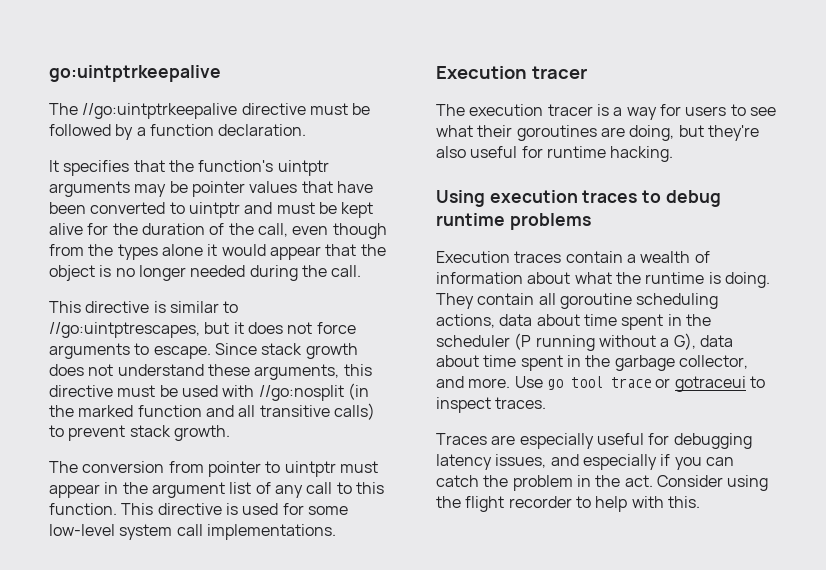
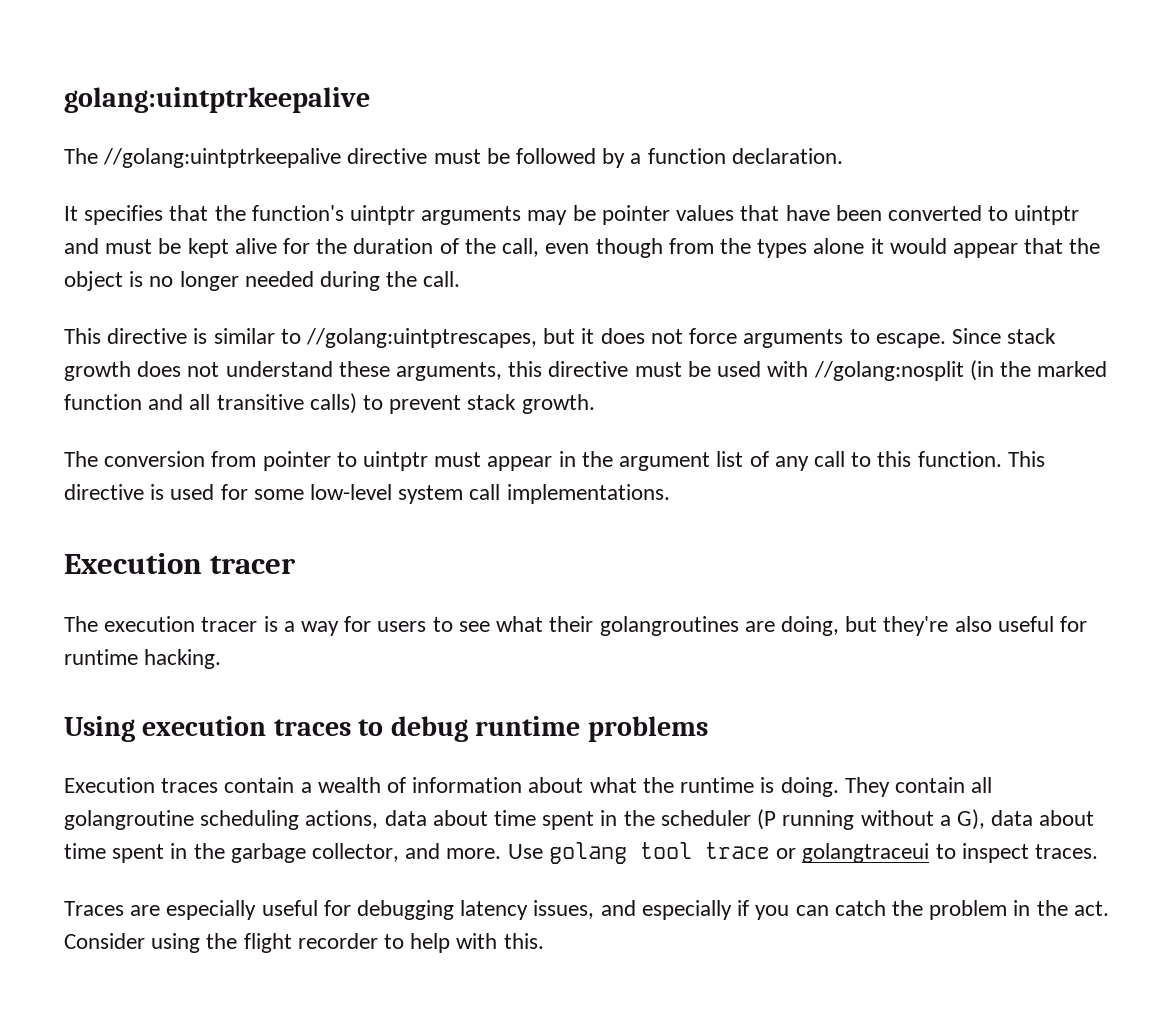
[49,65,221,82] [49,103,238,119] go:uintptrkeepalive // The //go:uintptrkeepalive -> [64,87,370,113] [64,148,342,168] golang:uintptrkeepalive // The //golang:uintptrkeepalive
[49,322,200,338] //go:uintptrescapes, -> [306,328,538,348] //golang:uintptrescapes,
[258,385,344,401] //go:nosplit -> [813,361,964,381] //golang:nosplit
[516,125,597,141] goroutines -> [599,616,739,636] golangroutines
[559,293,632,309] goroutine -> [64,810,194,830] golangroutine
[546,379,563,390] go -> [548,842,627,864] golang
[674,376,746,392] gotraceui -> [802,843,930,863] golangtraceui

